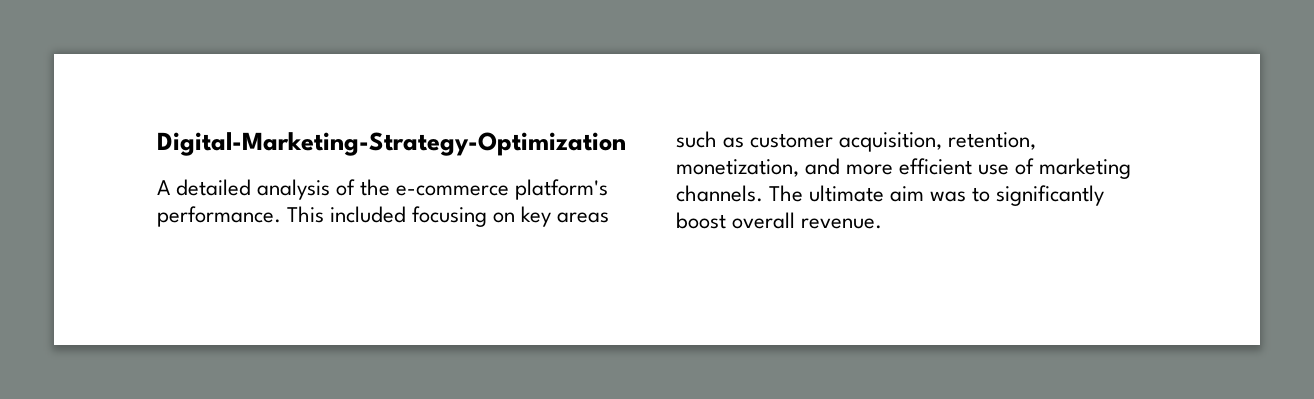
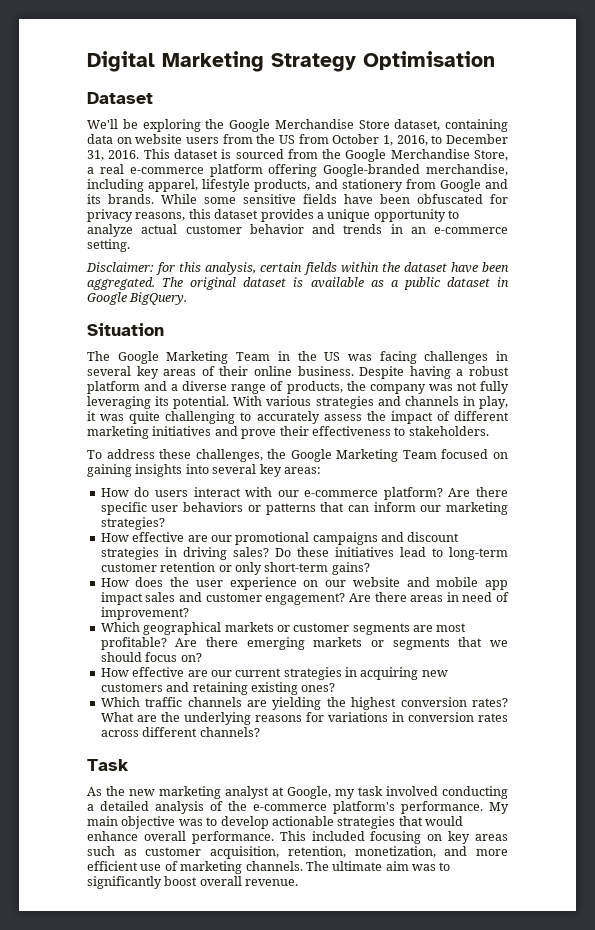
[157,132,626,156] [157,180,170,195] Digital-Marketing-Strategy-Optimization // A -> [87,51,495,72] [87,92,153,104] [87,119,508,132] [87,134,508,146] [87,149,509,162] [87,164,508,177] [87,179,508,192] [87,194,508,204] [87,209,459,222] [87,224,508,237] [87,239,130,252] [86,262,510,275] [87,277,510,290] [87,292,188,305] [87,323,164,336] [87,351,508,364] [87,366,510,379] [87,381,509,394] [87,396,508,409] [87,411,510,424] [87,426,489,439] [87,449,508,462] [87,464,321,477] [100,487,508,500] [100,502,509,515] [100,517,165,530] [100,532,460,545] [100,547,508,560] [100,562,370,575] [100,577,509,590] [100,592,509,605] [100,607,189,620] [100,622,467,635] [100,637,508,650] [100,652,202,662] [100,667,448,680] [100,682,336,695] [100,697,508,710] [100,712,508,725] [100,727,260,737] [87,759,129,771] [87,786,508,799] [87,804,94,811] Digital Marketing Strategy Optimisation // Dataset // We'll be exploring the Google Merchandise Store dataset, containing data on website users from the US from October 1, 2016, to December 31, 2016. This dataset is sourced from the Google Merchandise Store, a real e-commerce platform offering Google-branded merchandise, including apparel, lifestyle products, and stationery from Google and its brands. While some sensitive fields have been obfuscated for privacy reasons, this dataset provides a unique opportunity to analyze actual customer behavior and trends in an e-commerce setting. // Disclaimer: for this analysis, certain fields within the dataset have been aggregated. The original dataset is available as a public dataset in Google BigQuery. // Situation // The Google Marketing Team in the US was facing challenges in several key areas of their online business. Despite having a robust platform and a diverse range of products, the company was not fully leveraging its potential. With various strategies and channels in play, it was quite challenging to accurately assess the impact of different marketing initiatives and prove their effectiveness to stakeholders. // To address these challenges, the Google Marketing Team focused on gaining insights into several key areas: // How do users interact with our e-commerce platform? Are there specific user behaviors or patterns that can inform our marketing strategies? // How effective are our promotional campaigns and discount strategies in driving sales? Do these initiatives lead to long-term customer retention or only short-term gains? // How does the user experience on our website and mobile app impact sales and customer engagement? Are there areas in need of improvement? // Which geographical markets or customer segments are most profitable? Are there emerging markets or segments that we should focus on? // How effective are our current strategies in acquiring new customers and retaining existing ones? // Which traffic channels are yielding the highest conversion rates? What are the underlying reasons for variations in conversion rates across different channels? // Task // As the new marketing analyst at Google, my task involved conducting a
(281, 216) none -> [489,802,509,814] [87,816,463,829] [87,831,274,844] My main objective was to develop actionable strategies that would enhance overall performance.

